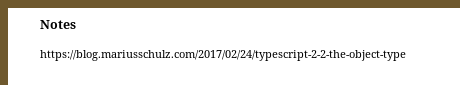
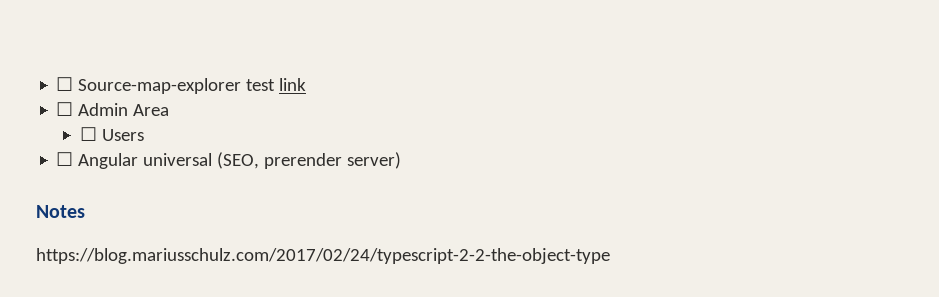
(40, 24) none -> [56,77,307,94] [56,102,170,116] [79,127,144,141] [56,152,402,169] ☐ Source-map-explorer test link // ☐ Admin Area // ☐ Users // ☐ Angular universal (SEO, prerender server) //

